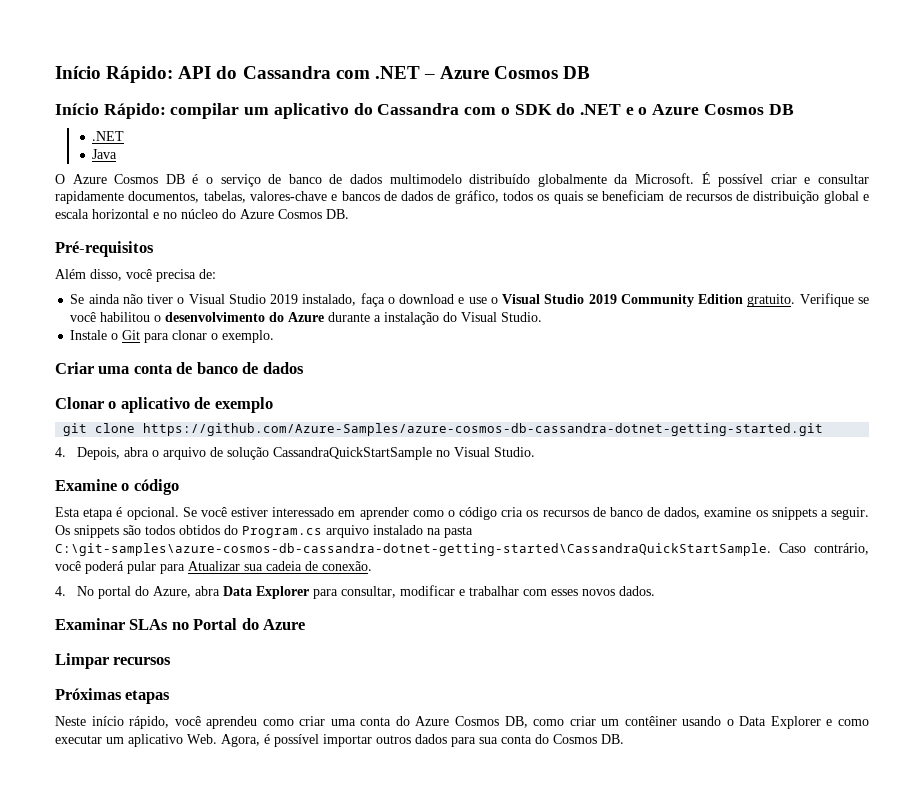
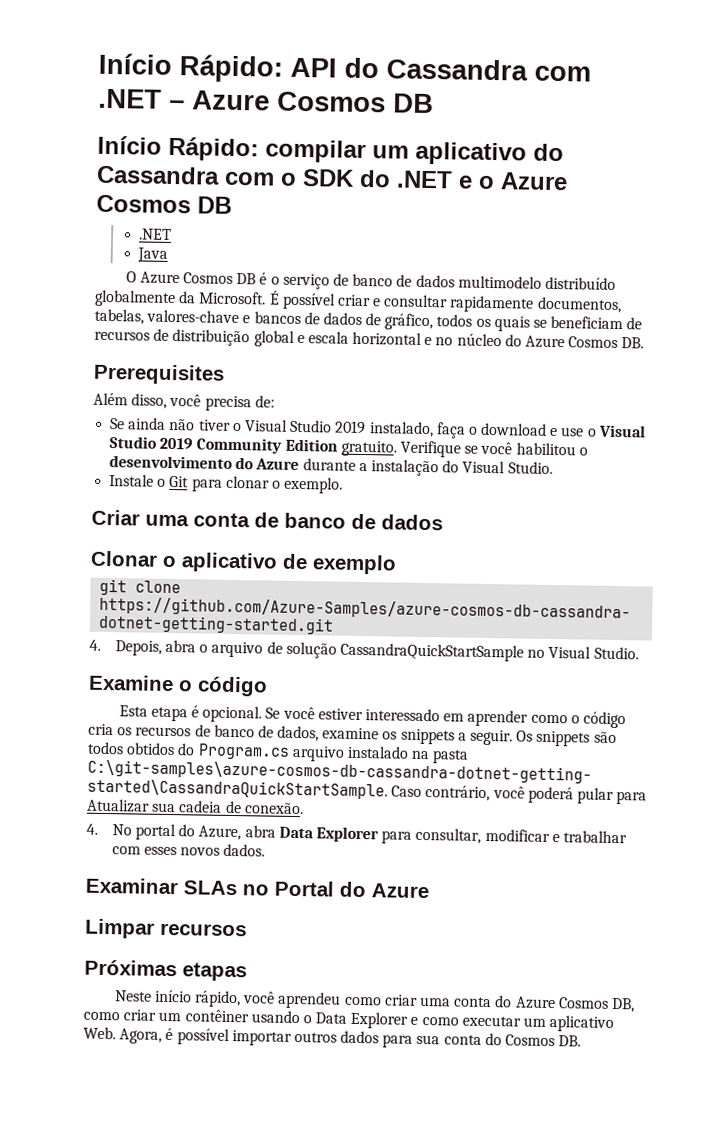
[55,241,154,257] Pré-requisitos -> [93,363,225,385] Prerequisites

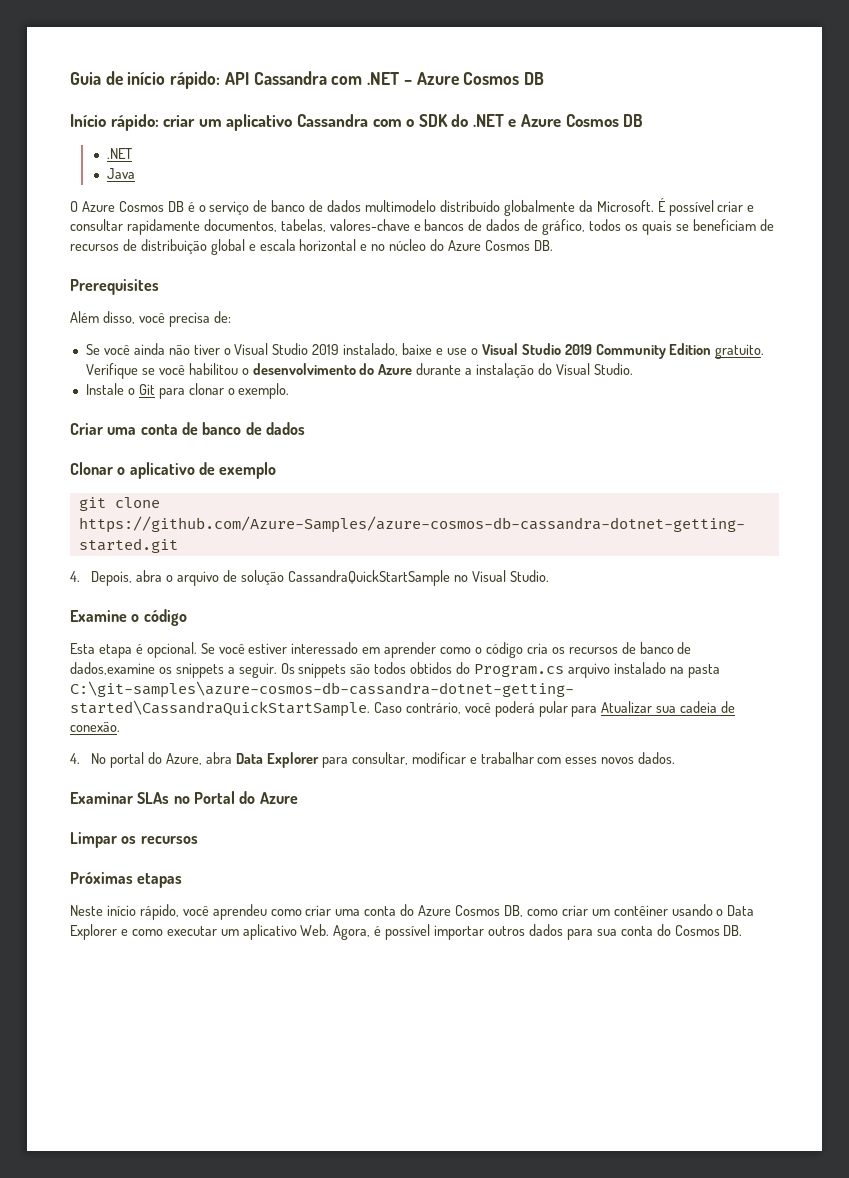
[98,52,379,83] Início Rápido: API do -> [70,71,249,89] Guia de início rápido: API
[168,136,564,166] Rápido: compilar um aplicativo do -> [110,114,293,131] rápido: criar um aplicativo
[478,175,495,190] o -> (517, 123) none
(126, 424) none -> [103,345,130,355] você
[435,422,548,439] faça o download -> [402,343,433,355] baixe
[277,725,380,742] dados, examine -> [70,662,155,675] dados,examine
(155, 928) none -> [121,836,137,844] os

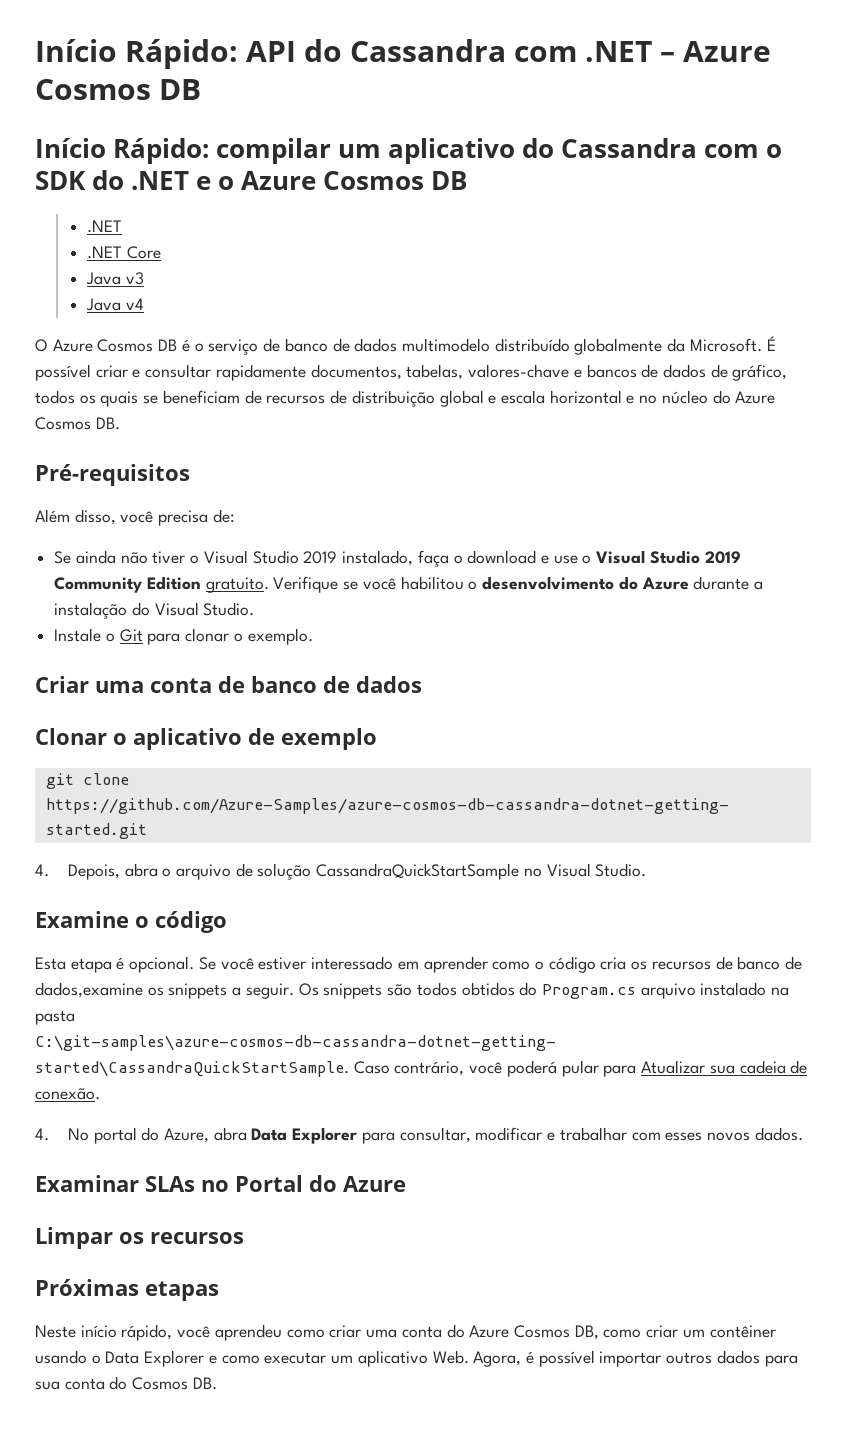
[70,71,249,89] Guia de início rápido: API -> [35,39,342,69] Início Rápido: API do
[110,114,293,131] rápido: criar um aplicativo -> [113,138,554,164] Rápido: compilar um aplicativo do
(517, 123) none -> [218,176,234,190] o
[107,168,136,179] // Java -> [87,246,161,259] [86,272,144,285] [86,298,144,311] // .NET Core // Java v3 // Java v4
[70,279,159,295] Prerequisites -> [35,464,190,486] Pré-requisitos
[103,345,130,355] você -> (72, 557) none
[402,343,433,355] baixe -> [417,550,537,567] faça o download

